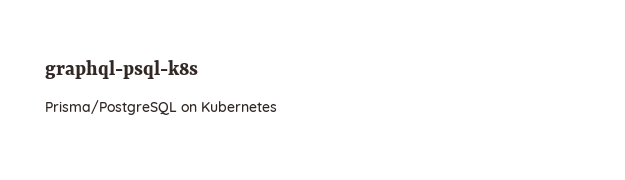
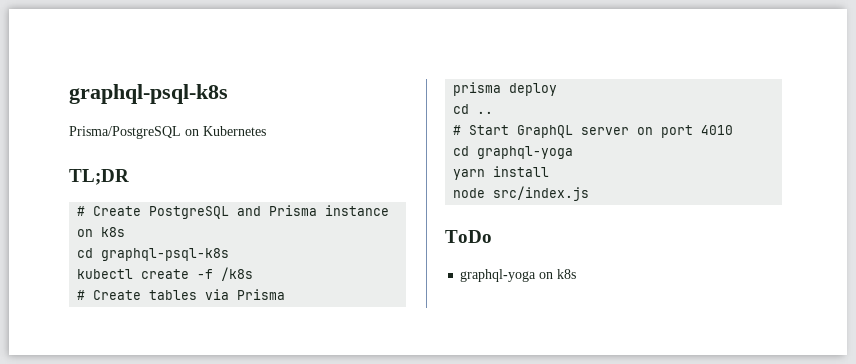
(277, 106) none -> [69,169,129,185] [77,205,390,219] [77,227,126,237] [77,248,230,261] [77,267,254,281] [77,289,286,300] [453,82,558,96] [453,104,494,114] [453,125,734,138] [453,146,574,159] [453,166,550,180] [453,186,590,201] [445,230,492,243] [460,269,577,282] // TL;DR // # Create PostgreSQL and Prisma instance on k8s // cd graphql-psql-k8s // kubectl create -f /k8s // # Create tables via Prisma // prisma deploy // cd .. // # Start GraphQL server on port 4010 // cd graphql-yoga // yarn install // node src/index.js // ToDo // graphql-yoga on k8s

